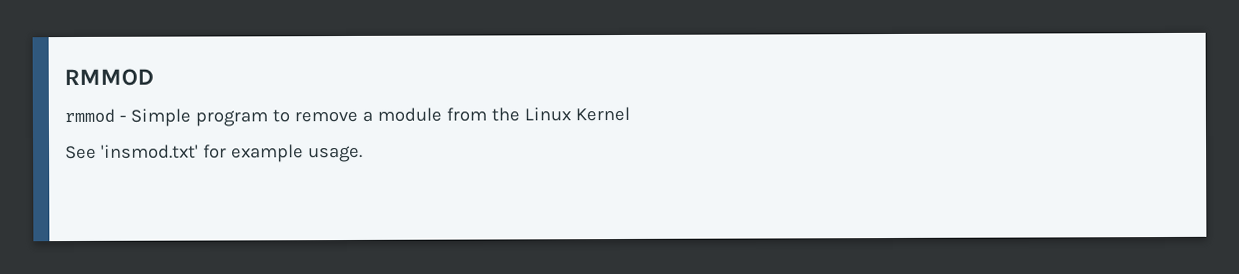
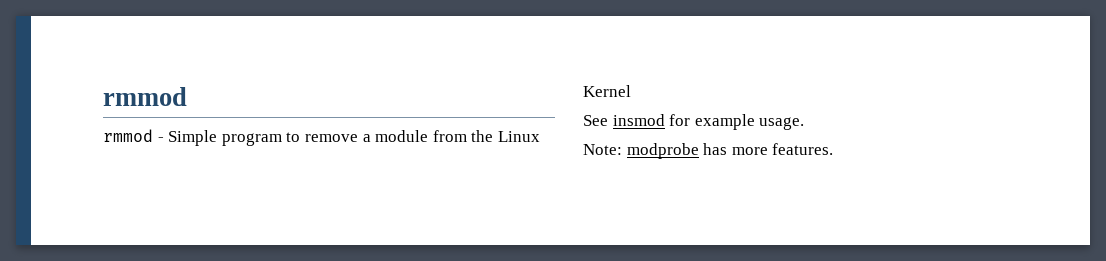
[64,68,154,87] RMMOD -> [103,87,187,106] rmmod
[100,144,199,159] 'insmod.txt' -> [612,114,665,126] insmod
(363, 154) none -> [583,143,834,159] // Note: modprobe has more features.

